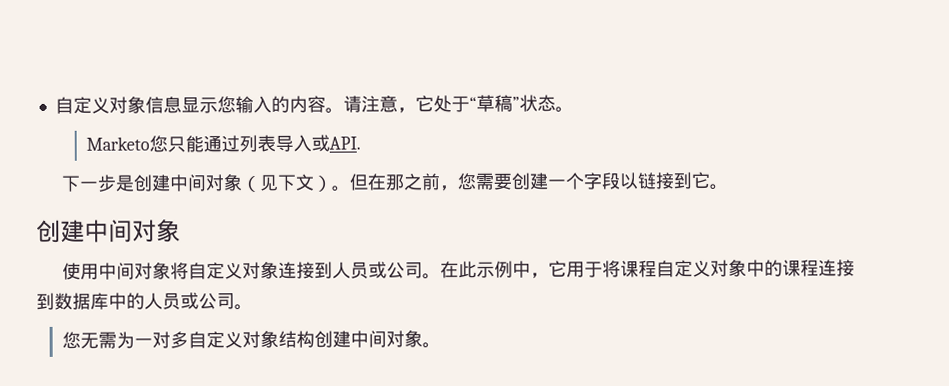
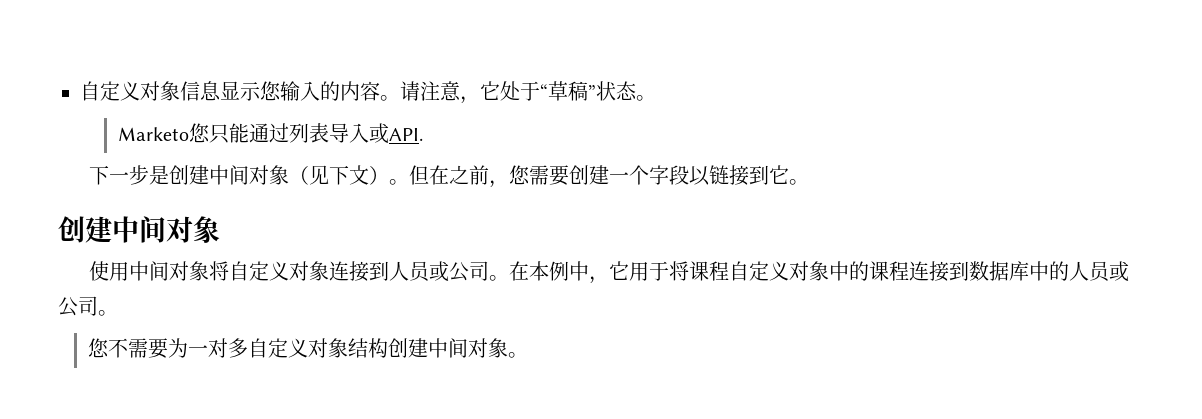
[385,174,405,191] 那 -> (450, 175) none
[458,260,496,279] 此示 -> [529,261,550,281] 本
[79,331,117,349] 无需 -> [107,338,168,359] 不需要

